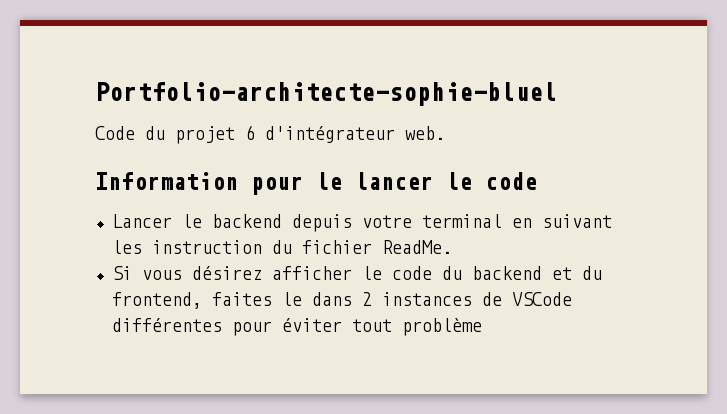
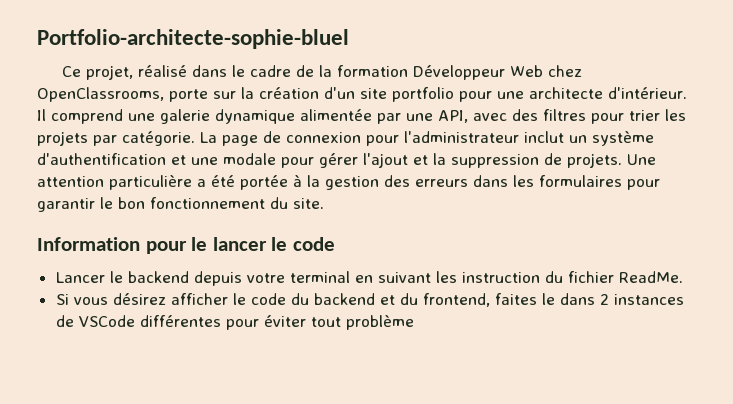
[95,125,445,144] Code du projet 6 d'intégrateur web. -> [61,65,582,80] [37,87,687,102] [37,109,686,124] [37,131,654,146] [37,153,656,168] [37,174,660,190] [37,197,324,212] Ce projet, réalisé dans le cadre de la formation Développeur Web chez OpenClassrooms, porte sur la création d'un site portfolio pour une architecte d'intérieur. Il comprend une galerie dynamique alimentée par une API, avec des filtres pour trier les projets par catégorie. La page de connexion pour l'administrateur inclut un système d'authentification et une modale pour gérer l'ajout et la suppression de projets. Une attention particulière a été portée à la gestion des erreurs dans les formulaires pour garantir le bon fonctionnement du site.

